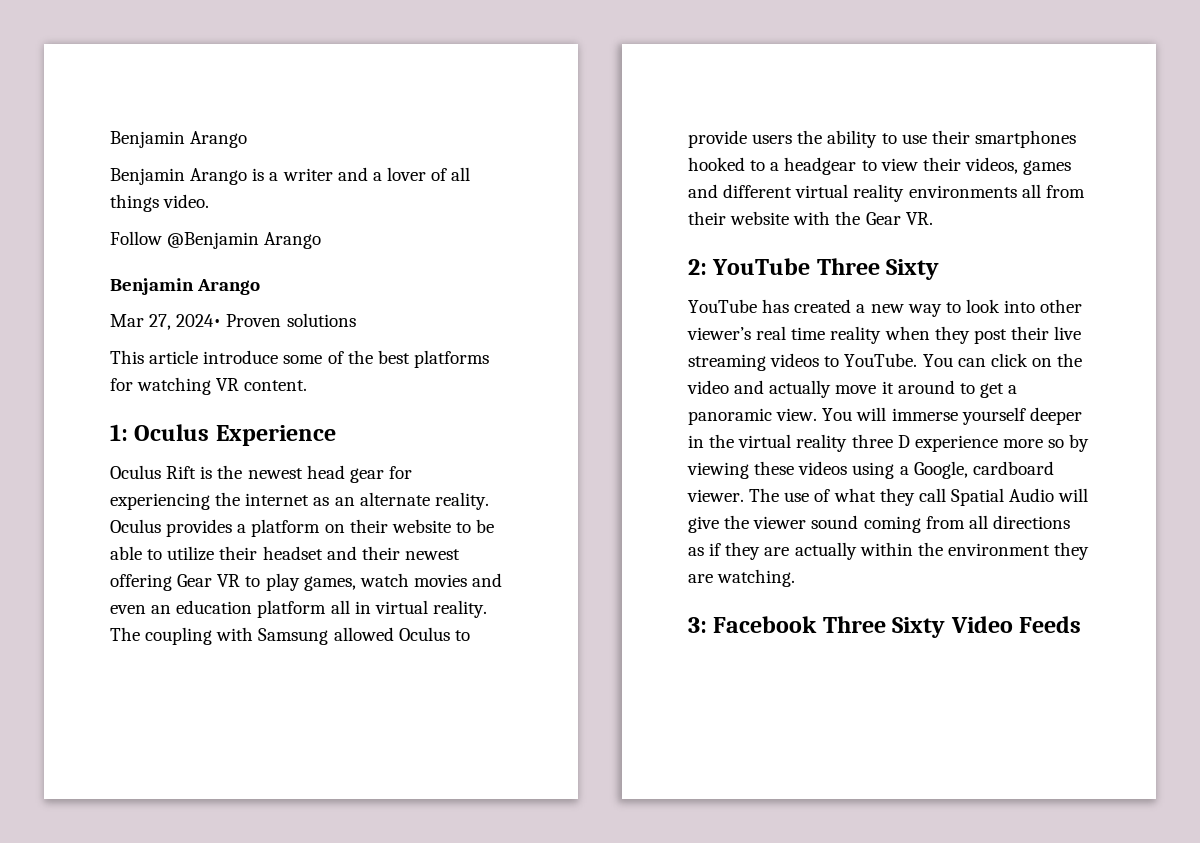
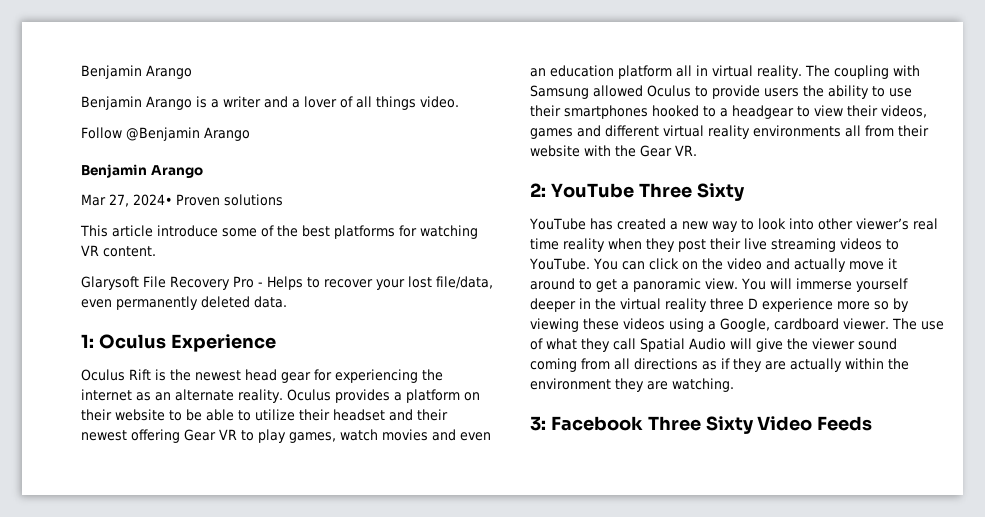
(308, 385) none -> [81,276,493,290] [81,296,287,310] // Glarysoft File Recovery Pro - Helps to recover your lost file/data, even permanently deleted data.

